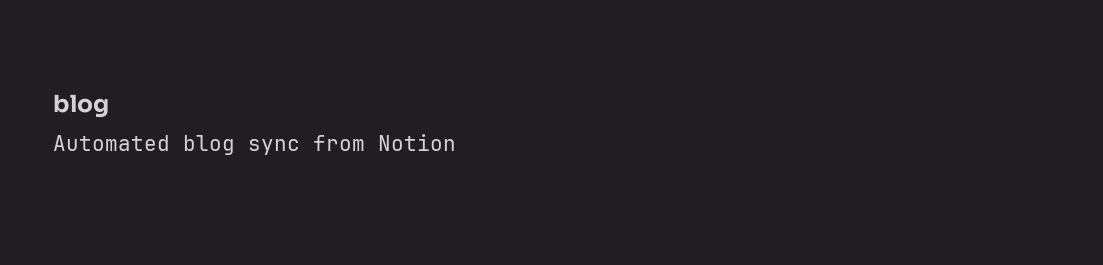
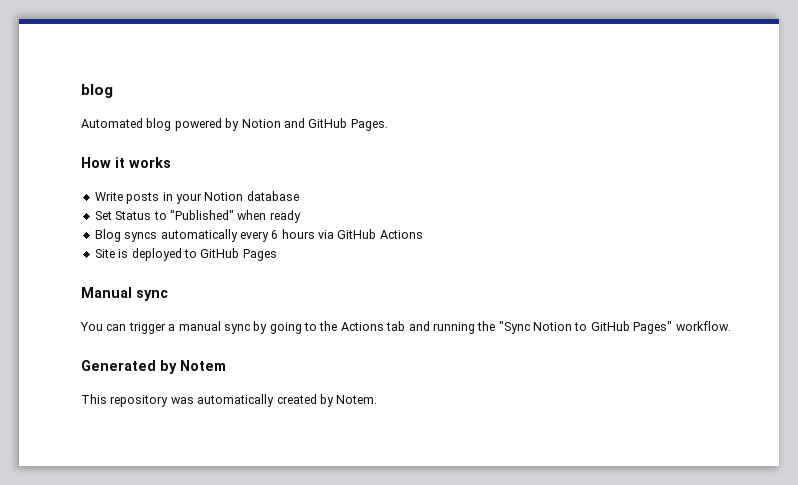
[248,134,456,155] sync from Notion -> [174,118,388,131] [81,157,171,168] [94,191,299,204] [94,210,301,223] [94,229,423,242] [94,248,277,261] [81,287,168,301] [80,321,731,334] [81,360,226,374] [81,394,378,407] powered by Notion and GitHub Pages. // How it works // Write posts in your Notion database // Set Status to "Published" when ready // Blog syncs automatically every 6 hours via GitHub Actions // Site is deployed to GitHub Pages // Manual sync // You can trigger a manual sync by going to the Actions tab and running the "Sync Notion to GitHub Pages" workflow. // Generated by Notem // This repository was automatically created by Notem.

